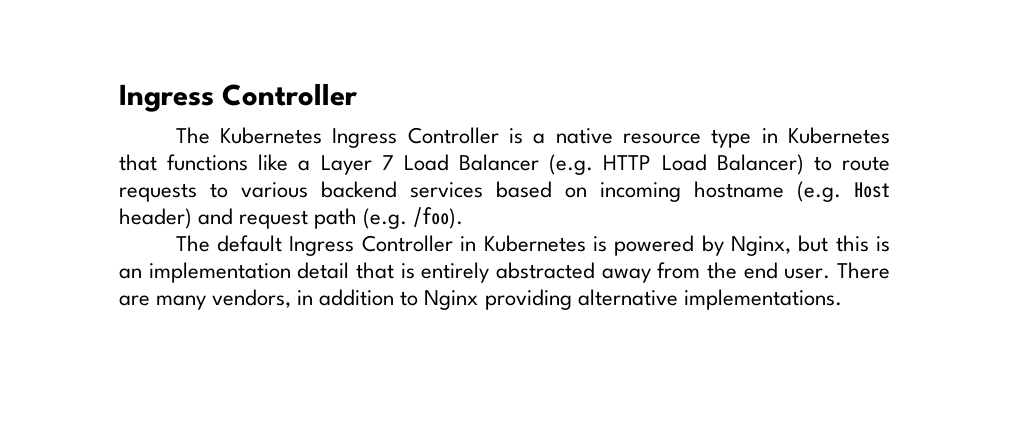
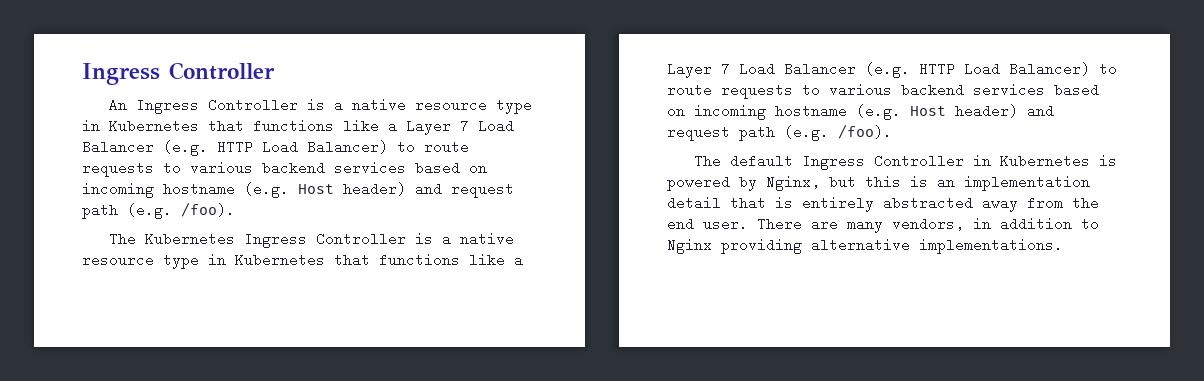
[119,84,359,112] Ingress Controller -> [82,62,275,85] [109,98,533,114] [82,119,514,135] [82,140,469,156] [82,161,487,177] [82,182,514,198] [82,202,235,219] Ingress Controller // An Ingress Controller is a native resource type in Kubernetes that functions like a Layer 7 Load Balancer (e.g. HTTP Load Balancer) to route requests to various backend services based on incoming hostname (e.g. Host header) and request path (e.g. /foo).

